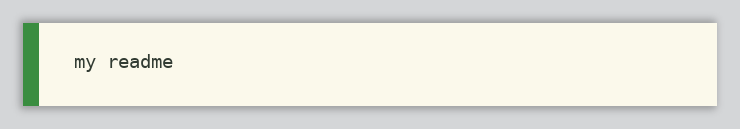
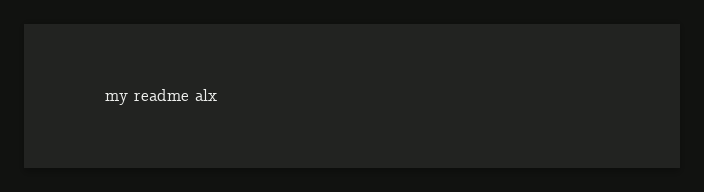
(173, 61) none -> [195,89,217,101] alx

